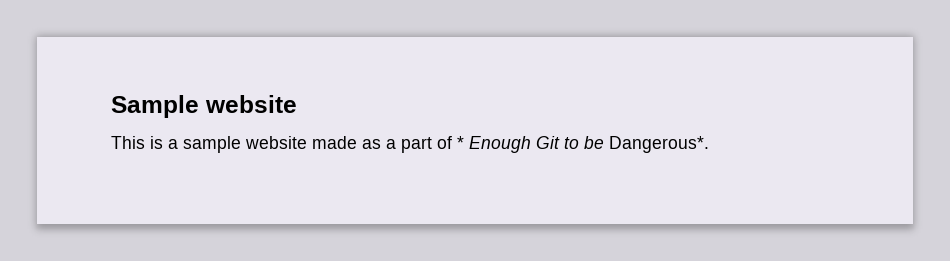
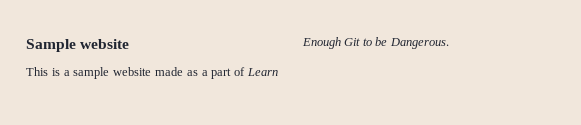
[457,136,464,149] * -> [247,68,279,76] Learn
[609,136,709,153] Dangerous*. -> [389,38,449,49] Dangerous.

